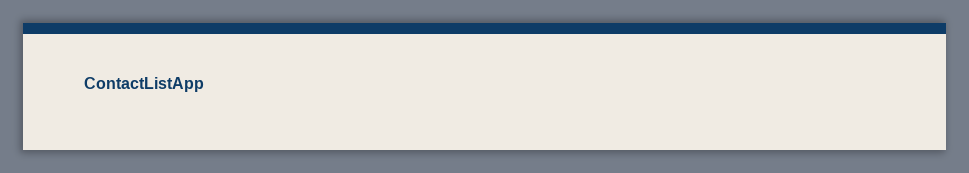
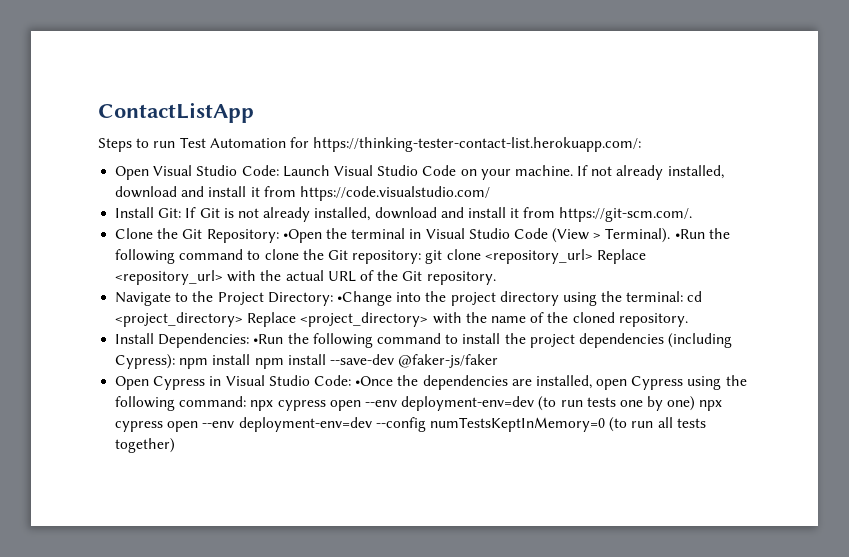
(204, 84) none -> [98,137,642,152] [115,165,724,180] [115,186,490,201] [115,207,693,222] [115,228,730,243] [115,249,646,264] [115,270,496,285] [115,291,703,306] [115,312,688,327] [115,333,733,348] [115,354,499,369] [115,375,747,390] [115,396,723,411] [115,417,706,432] [115,438,176,453] // Steps to run Test Automation for https://thinking-tester-contact-list.herokuapp.com/: // Open Visual Studio Code: Launch Visual Studio Code on your machine. If not already installed, download and install it from https://code.visualstudio.com/ // Install Git: If Git is not already installed, download and install it from https://git-scm.com/. // Clone the Git Repository: •Open the terminal in Visual Studio Code (View > Terminal). •Run the following command to clone the Git repository: git clone <repository_url> Replace <repository_url> with the actual URL of the Git repository. // Navigate to the Project Directory: •Change into the project directory using the terminal: cd <project_directory> Replace <project_directory> with the name of the cloned repository. // Install Dependencies: •Run the following command to install the project dependencies (including Cypress): npm install npm install --save-dev @faker-js/faker // Open Cypress in Visual Studio Code: •Once the dependencies are installed, open Cypress using the following command: npx cypress open --env deployment-env=dev (to run tests one by one) npx cypress open --env deployment-env=dev --config numTestsKeptInMemory=0 (to run all tests together)

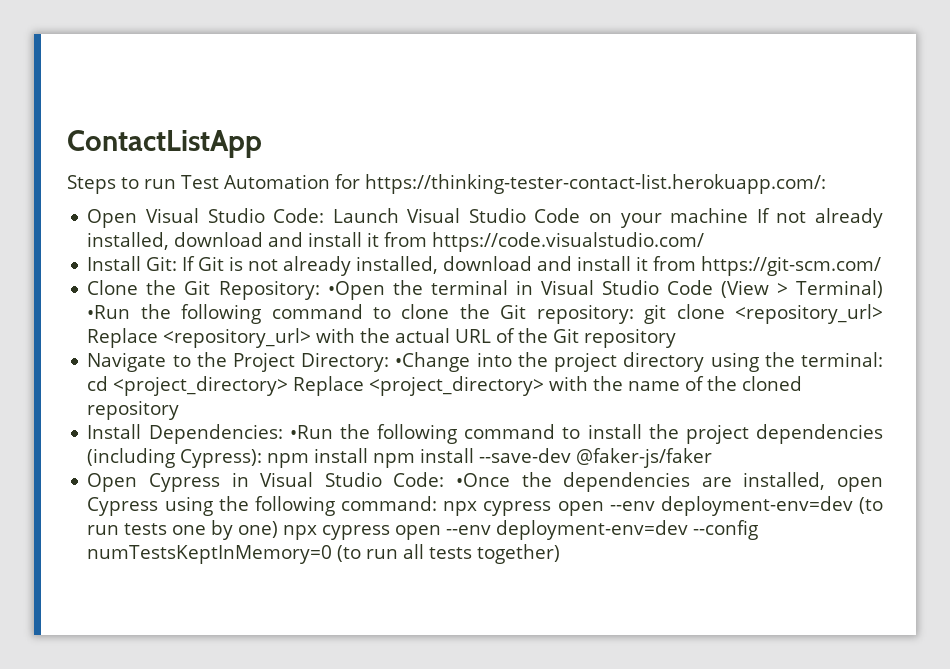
[514,165,573,176] machine. -> [670,208,749,223] machine
[559,207,693,222] https://git-scm.com/. -> [701,256,882,276] https://git-scm.com/
[605,228,671,243] Terminal). -> [796,280,884,298] Terminal)
[426,271,496,285] repository. -> [584,328,677,348] repository
[618,313,688,327] repository. -> [87,400,180,420] repository

